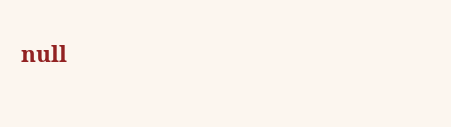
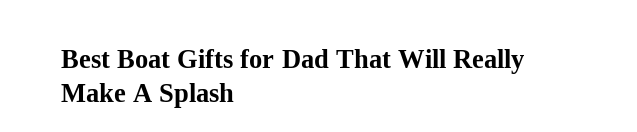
[21,45,67,62] null -> [61,49,525,74] [61,83,235,108] Best Boat Gifts for Dad That Will Really Make A Splash

